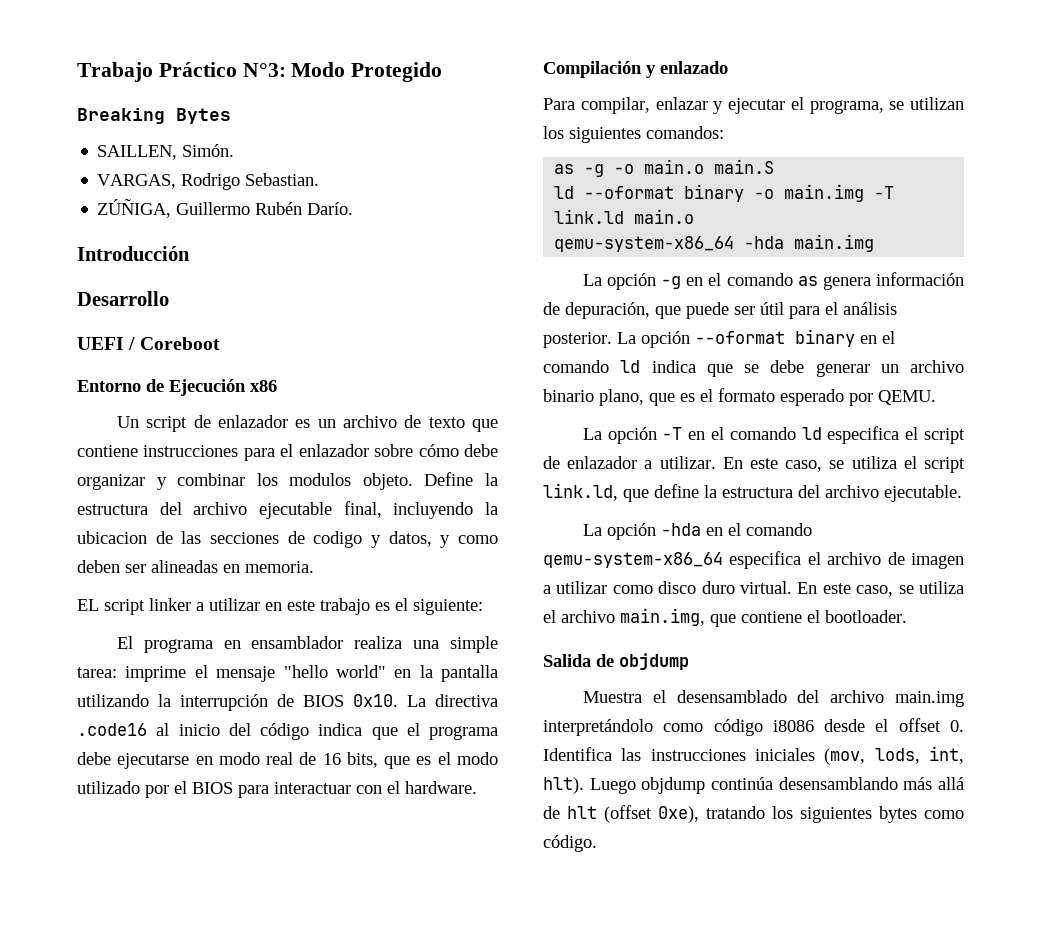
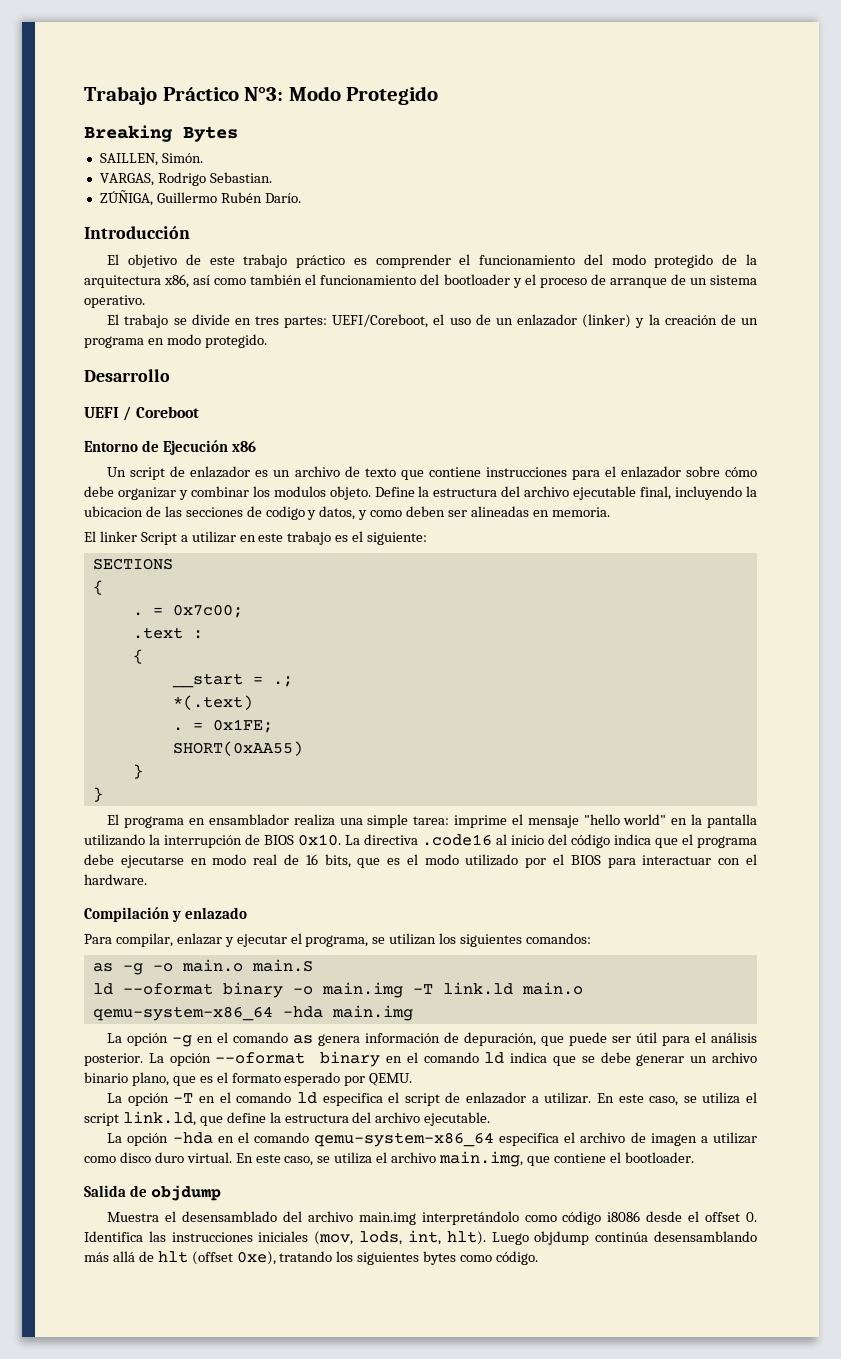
(190, 253) none -> [107,254,758,268] [84,274,757,288] [84,295,145,308] [107,314,758,328] [84,334,267,348] // El objetivo de este trabajo práctico es comprender el funcionamiento del modo protegido de la arquitectura x86, así como también el funcionamiento del bootloader y el proceso de arranque de un sistema operativo. // El trabajo se divide en tres partes: UEFI/Coreboot, el uso de un enlazador (linker) y la creación de un programa en modo protegido.
[77,598,191,615] EL script linker -> [84,531,177,545] El linker Script
(483, 607) none -> [92,558,173,570] [92,580,103,595] [132,604,243,618] [132,627,203,639] [132,649,143,664] [171,673,293,688] [172,695,253,710] [172,719,273,733] [172,741,303,756] [132,764,143,779] [92,787,103,802] // SECTIONS // { // . = 0x7c00; // .text : // { // __start = .; // *(.text) // . = 0x1FE; // SHORT(0xAA55) // } // }

